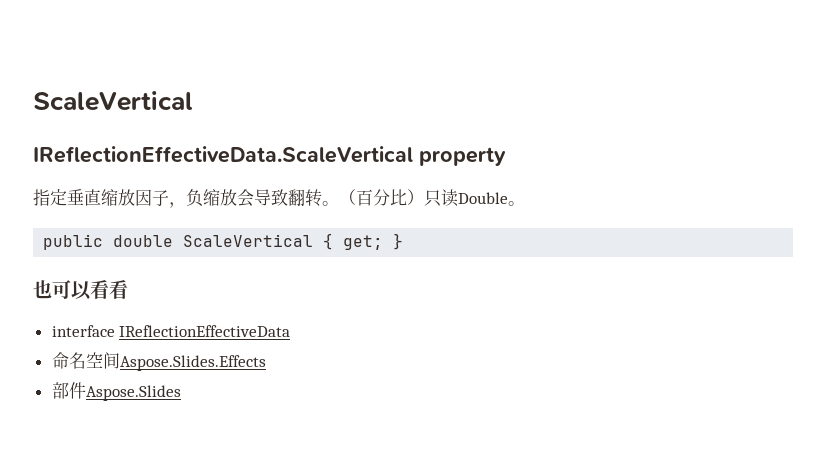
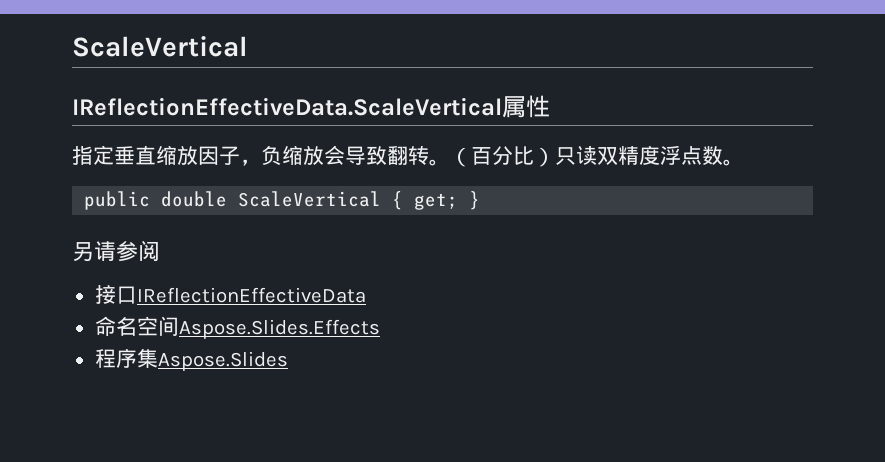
[419,147,506,166] property -> [502,95,550,118] 属性
[458,192,508,204] Double -> [597,145,723,165] 双精度浮点数
[33,280,128,300] [51,325,115,337] 也可以看看 // interface -> [72,240,160,262] [94,285,137,304] 另请参阅 // 接口
[51,382,86,399] 部件 -> [94,348,158,368] 程序集

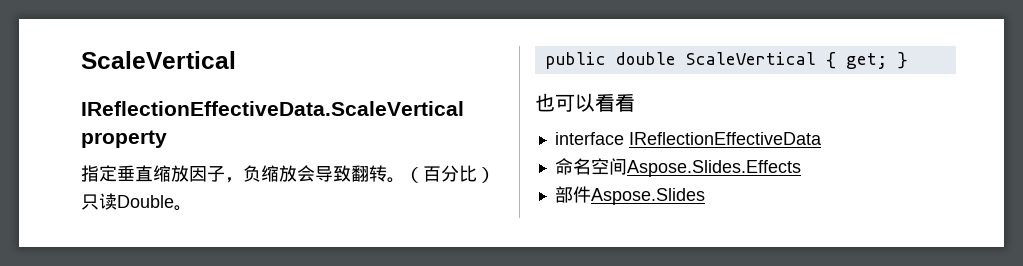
[502,95,550,118] 属性 -> [81,130,167,148] property
[597,145,723,165] 双精度浮点数 -> [117,195,174,208] Double
[72,240,160,262] [94,285,137,304] 另请参阅 // 接口 -> [535,93,635,112] [554,132,624,145] 也可以看看 // interface
[94,348,158,368] 程序集 -> [554,186,591,203] 部件

